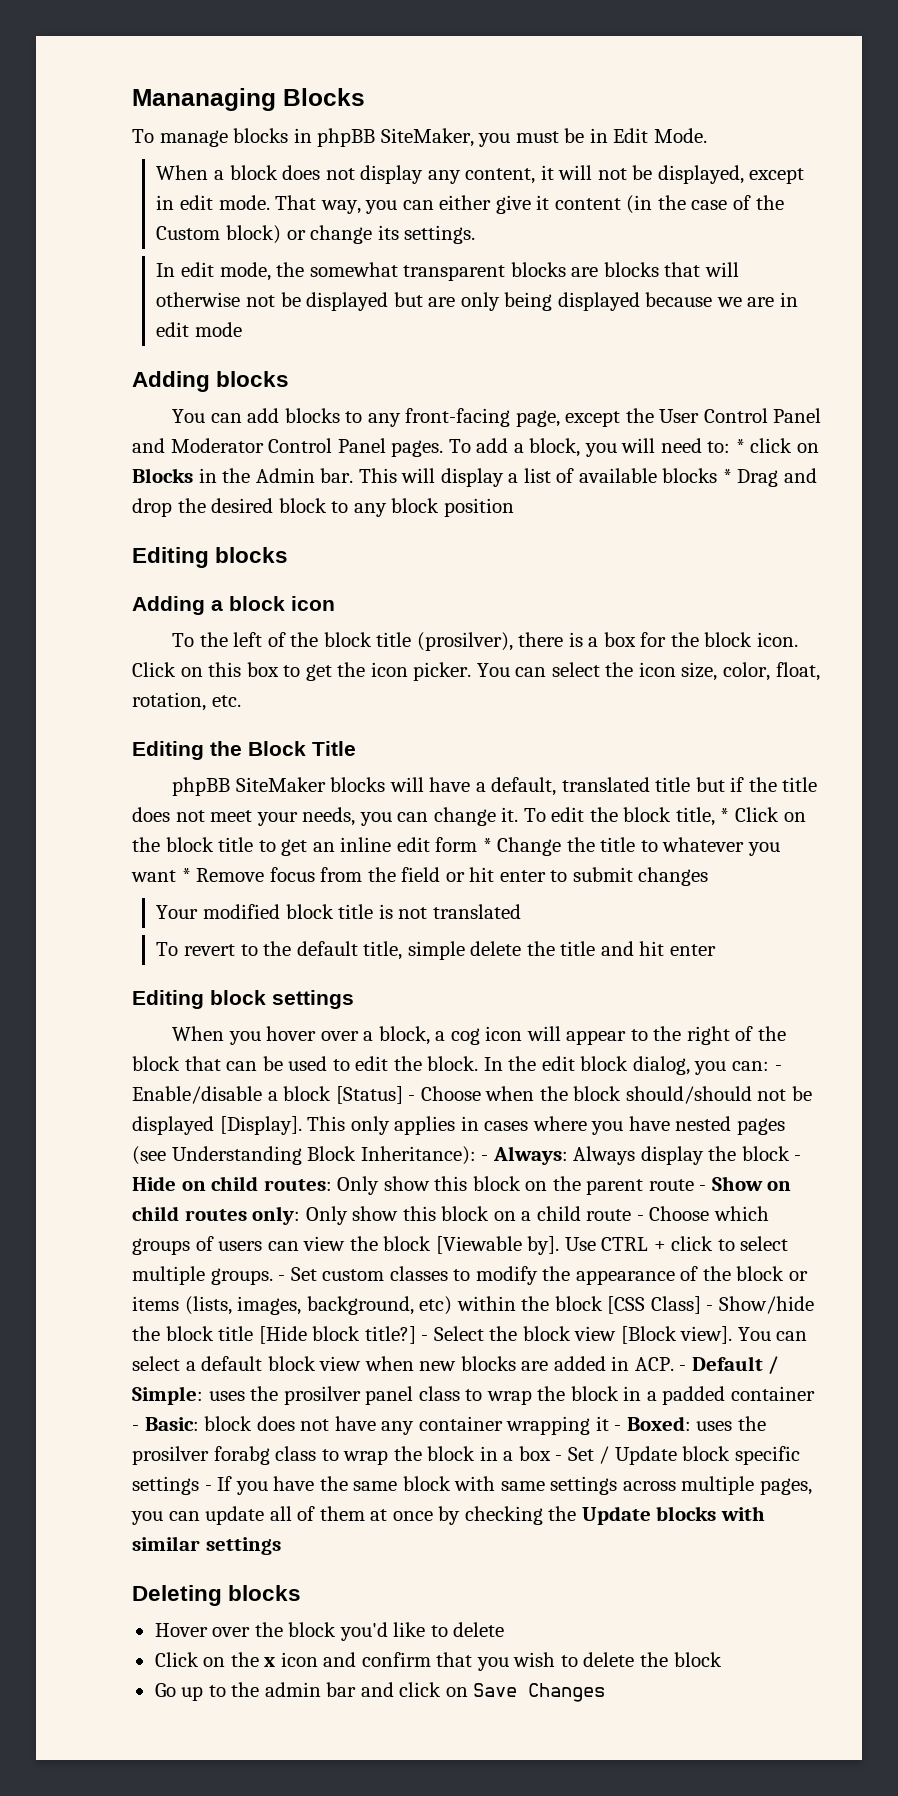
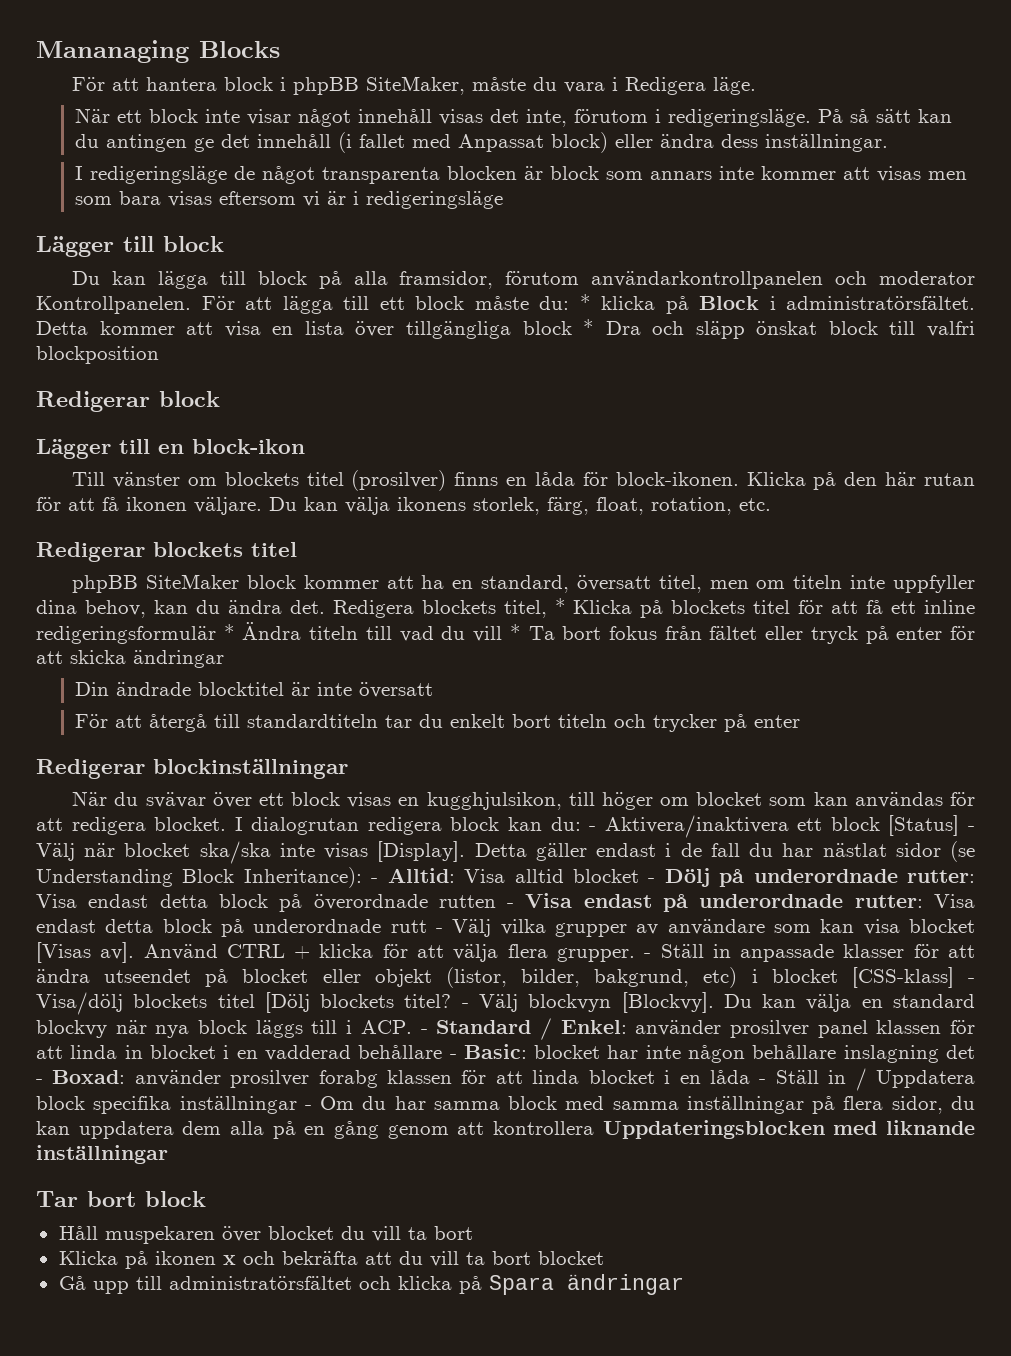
[132,128,707,147] [156,165,805,184] [156,195,784,214] [156,225,476,244] [156,262,739,281] [156,292,798,311] [156,322,243,337] [132,371,290,392] [171,408,822,427] [132,438,820,457] [132,468,818,487] [132,498,514,517] [132,547,289,568] [132,596,335,615] [171,632,799,651] [132,662,820,681] [132,692,241,711] [132,741,356,760] [171,777,818,796] [132,807,806,826] [132,837,781,856] [131,867,709,886] [156,904,521,919] [156,941,716,960] [132,990,354,1009] [171,1026,787,1045] [132,1056,782,1075] [132,1086,812,1104] [132,1116,785,1135] [132,1146,802,1165] [132,1176,792,1195] [132,1206,769,1225] [132,1236,789,1255] [132,1266,808,1285] [132,1296,814,1315] [132,1326,808,1344] [132,1356,780,1374] [132,1386,815,1405] [132,1416,766,1435] [132,1446,801,1465] [132,1476,812,1495] [131,1506,765,1525] [132,1536,281,1555] [132,1585,302,1606] [154,1622,505,1641] [154,1652,722,1671] [154,1682,606,1702] To manage blocks in phpBB SiteMaker, you must be in Edit Mode. // When a block does not display any content, it will not be displayed, except in edit mode. That way, you can either give it content (in the case of the Custom block) or change its settings. // In edit mode, the somewhat transparent blocks are blocks that will otherwise not be displayed but are only being displayed because we are in edit mode // Adding blocks // You can add blocks to any front-facing page, except the User Control Panel and Moderator Control Panel pages. To add a block, you will need to: * click on Blocks in the Admin bar. This will display a list of available blocks * Drag and drop the desired block to any block position // Editing blocks // Adding a block icon // To the left of the block title (prosilver), there is a box for the block icon. Click on this box to get the icon picker. You can select the icon size, color, float, rotation, etc. // Editing the Block Title // phpBB SiteMaker blocks will have a default, translated title but if the title does not meet your needs, you can change it. To edit the block title, * Click on the block title to get an inline edit form * Change the title to whatever you want * Remove focus from the field or hit enter to submit changes // Your modified block title is not translated // To revert to the default title, simple delete the title and hit enter // Editing block settings // When you hover over a block, a cog icon will appear to the right of the block that can be used to edit the block. In the edit block dialog, you can: - Enable/disable a block [Status] - Choose when the block should/should not be displayed [Display]. This only applies in cases where you have nested pages (see Understanding Block Inheritance): - Always: Always display the block - Hide on child routes: Only show this block on the parent route - Show on child routes only: Only show this block on a child route - Choose which groups of users can view the block [Viewable by]. Use CTRL + click to select multiple groups. - Set custom classes to modify the appearance of the block or items (lists, images, background, etc) within the block [CSS Class] - Show/hide the block title [Hide block title?] - Select the block view [Block view]. You can select a default block view when new blocks are added in ACP. - Default / Simple: uses the prosilver panel class to wrap the block in a padded container - Basic: block does not have any container wrapping it - Boxed: uses the prosilver forabg class to wrap the block in a box - Set / Update block specific settings - If you have the same block with same settings across multiple pages, you can update all of them at once by checking the Update blocks with similar settings // Deleting blocks // Hover over the block you'd like to delete // Click on the x icon and confirm that you wish to delete the block // Go up to the admin bar and click on Save Changes -> [72,76,757,95] [75,108,953,127] [75,132,889,153] [75,166,968,184] [75,191,504,209] [36,236,224,257] [72,271,976,289] [36,294,975,314] [36,319,975,339] [36,346,159,364] [36,391,220,412] [36,439,305,459] [72,470,975,491] [36,497,771,515] [36,542,297,562] [72,574,976,593] [36,598,976,618] [36,622,975,644] [36,650,224,668] [75,682,434,698] [75,714,801,732] [36,759,348,779] [72,791,976,810] [36,815,975,838] [36,841,976,864] [36,867,975,888] [36,893,975,912] [36,919,976,937] [36,942,975,963] [36,967,976,988] [36,992,976,1015] [36,1018,975,1040] [36,1044,975,1063] [36,1068,975,1091] [36,1096,975,1114] [36,1120,975,1139] [36,1145,168,1164] [36,1191,206,1207] [58,1226,473,1244] [58,1251,604,1269] [58,1274,684,1295] För att hantera block i phpBB SiteMaker, måste du vara i Redigera läge. // När ett block inte visar något innehåll visas det inte, förutom i redigeringsläge. På så sätt kan du antingen ge det innehåll (i fallet med Anpassat block) eller ändra dess inställningar. // I redigeringsläge de något transparenta blocken är block som annars inte kommer att visas men som bara visas eftersom vi är i redigeringsläge // Lägger till block // Du kan lägga till block på alla framsidor, förutom användarkontrollpanelen och moderator Kontrollpanelen. För att lägga till ett block måste du: * klicka på Block i administratörsfältet. Detta kommer att visa en lista över tillgängliga block * Dra och släpp önskat block till valfri blockposition // Redigerar block // Lägger till en block-ikon // Till vänster om blockets titel (prosilver) finns en låda för block-ikonen. Klicka på den här rutan för att få ikonen väljare. Du kan välja ikonens storlek, färg, float, rotation, etc. // Redigerar blockets titel // phpBB SiteMaker block kommer att ha en standard, översatt titel, men om titeln inte uppfyller dina behov, kan du ändra det. Redigera blockets titel, * Klicka på blockets titel för att få ett inline redigeringsformulär * Ändra titeln till vad du vill * Ta bort fokus från fältet eller tryck på enter för att skicka ändringar // Din ändrade blocktitel är inte översatt // För att återgå till standardtiteln tar du enkelt bort titeln och trycker på enter // Redigerar blockinställningar // När du svävar över ett block visas en kugghjulsikon, till höger om blocket som kan användas för att redigera blocket. I dialogrutan redigera block kan du: - Aktivera/inaktivera ett block [Status] - Välj när blocket ska/ska inte visas [Display]. Detta gäller endast i de fall du har nästlat sidor (se Understanding Block Inheritance): - Alltid: Visa alltid blocket - Dölj på underordnade rutter: Visa endast detta block på överordnade rutten - Visa endast på underordnade rutter: Visa endast detta block på underordnade rutt - Välj vilka grupper av användare som kan visa blocket [Visas av]. Använd CTRL + klicka för att välja flera grupper. - Ställ in anpassade klasser för att ändra utseendet på blocket eller objekt (listor, bilder, bakgrund, etc) i blocket [CSS-klass] - Visa/dölj blockets titel [Dölj blockets titel? - Välj blockvyn [Blockvy]. Du kan välja en standard blockvy när nya block läggs till i ACP. - Standard / Enkel: använder prosilver panel klassen för att linda in blocket i en vadderad behållare - Basic: blocket har inte någon behållare inslagning det - Boxad: använder prosilver forabg klassen för att linda blocket i en låda - Ställ in / Uppdatera block specifika inställningar - Om du har samma block med samma inställningar på flera sidor, du kan uppdatera dem alla på en gång genom att kontrollera Uppdateringsblocken med liknande inställningar // Tar bort block // Håll muspekaren över blocket du vill ta bort // Klicka på ikonen x och bekräfta att du vill ta bort blocket // Gå upp till administratörsfältet och klicka på Spara ändringar

